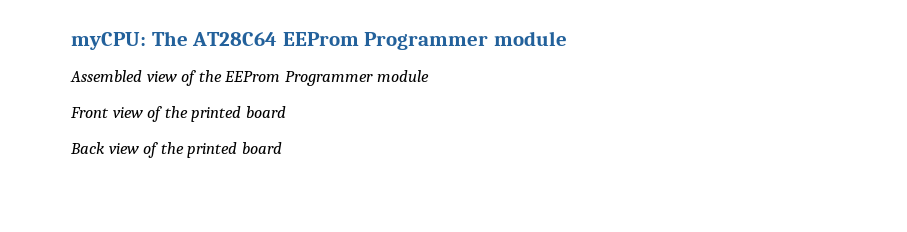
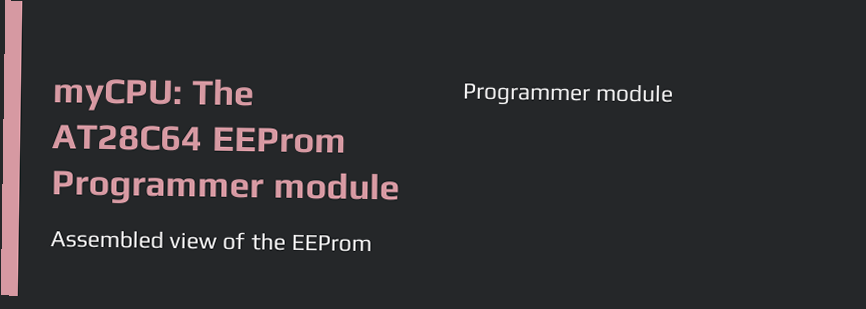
[70,106,286,122] [70,142,282,158] // Front view of the printed board // Back view of the printed board -> (675, 93) none

